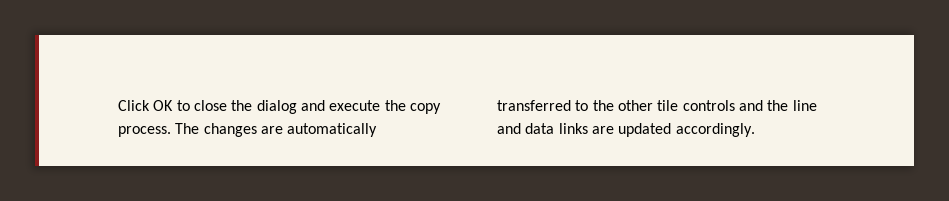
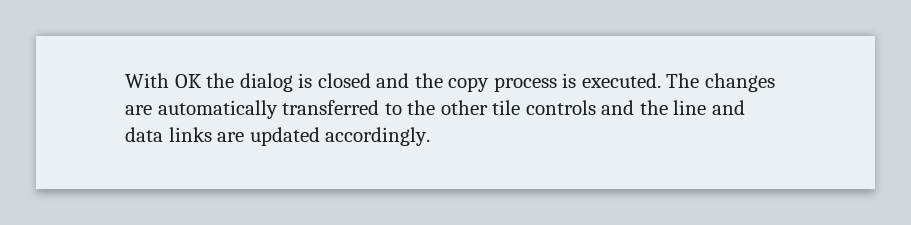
[118,100,441,114] [118,126,171,137] Click OK to close the dialog and execute the copy process. -> [125,73,661,92] With OK the dialog is closed and the copy process is executed.

